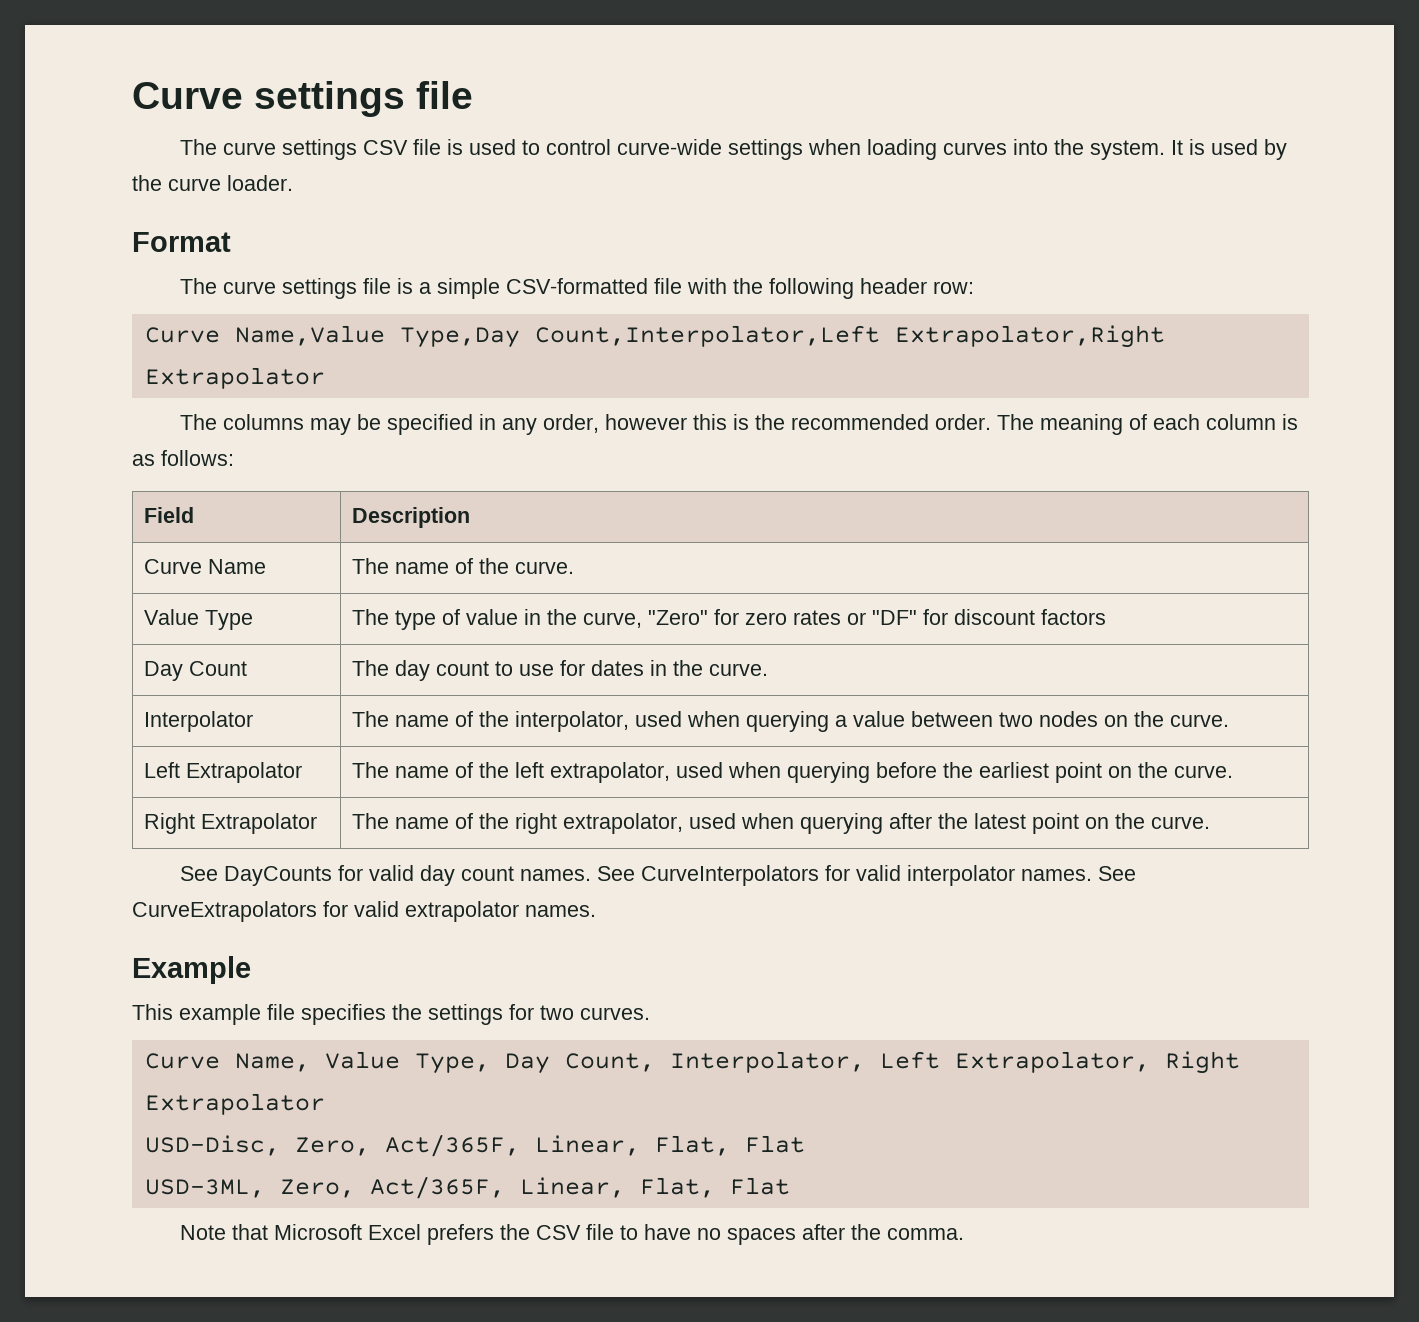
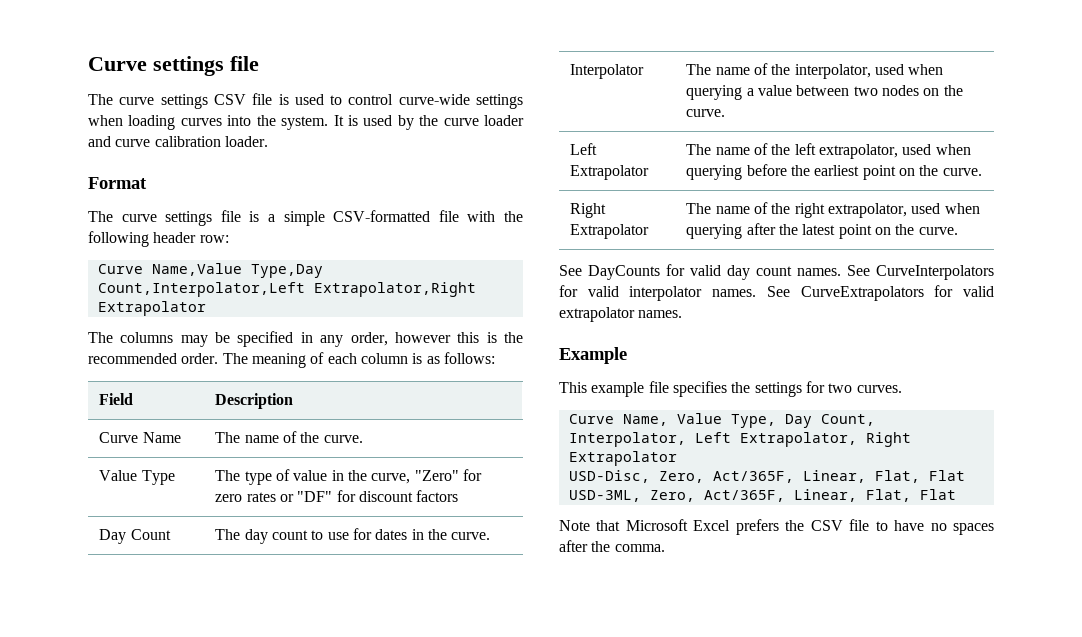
(221, 184) none -> [484,115,524,126] [88,136,221,147] loader and curve calibration

